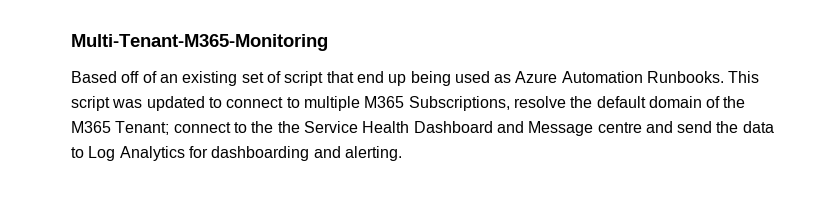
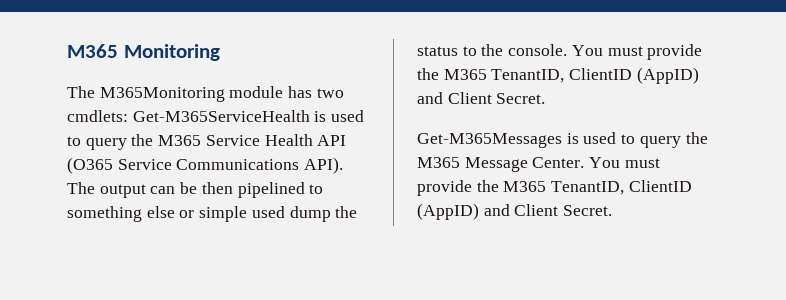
[71,34,328,51] [71,71,760,86] [71,96,746,111] [71,121,774,136] [71,146,402,161] Multi-Tenant-M365-Monitoring // Based off of an existing set of script that end up being used as Azure Automation Runbooks. This script was updated to connect to multiple M365 Subscriptions, resolve the default domain of the M365 Tenant; connect to the the Service Health Dashboard and Message centre and send the data to Log Analytics for dashboarding and alerting. -> [67,44,220,61] [67,86,344,102] [67,110,365,122] [67,134,347,150] [67,157,344,174] [67,182,324,198] [67,206,358,222] [417,44,703,60] [417,67,699,84] [417,92,546,104] [417,132,708,148] [417,157,660,172] [417,180,692,196] [417,203,613,220] M365 Monitoring // The M365Monitoring module has two cmdlets: Get-M365ServiceHealth is used to query the M365 Service Health API (O365 Service Communications API). The output can be then pipelined to something else or simple used dump the status to the console. You must provide the M365 TenantID, ClientID (AppID) and Client Secret. // Get-M365Messages is used to query the M365 Message Center. You must provide the M365 TenantID, ClientID (AppID) and Client Secret.

